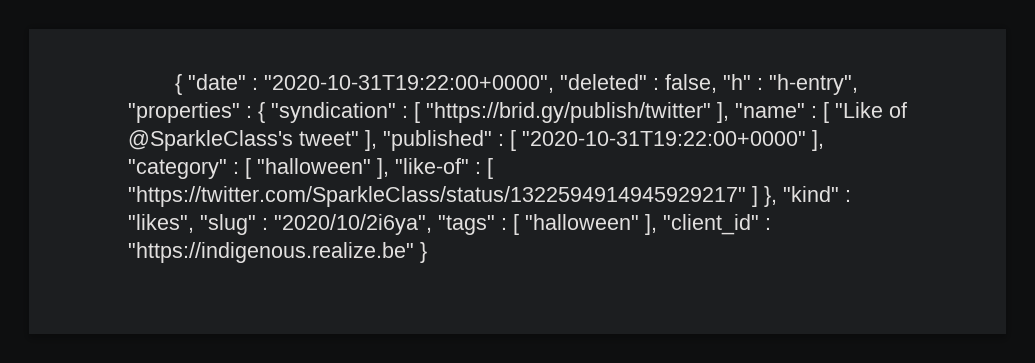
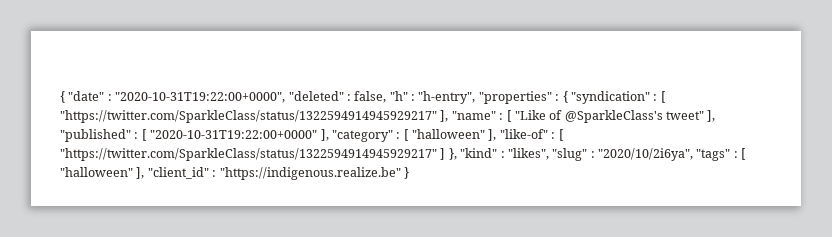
[426,102,711,123] "https://brid.gy/publish/twitter" -> [60,110,437,123] "https://twitter.com/SparkleClass/status/1322594914945929217"

